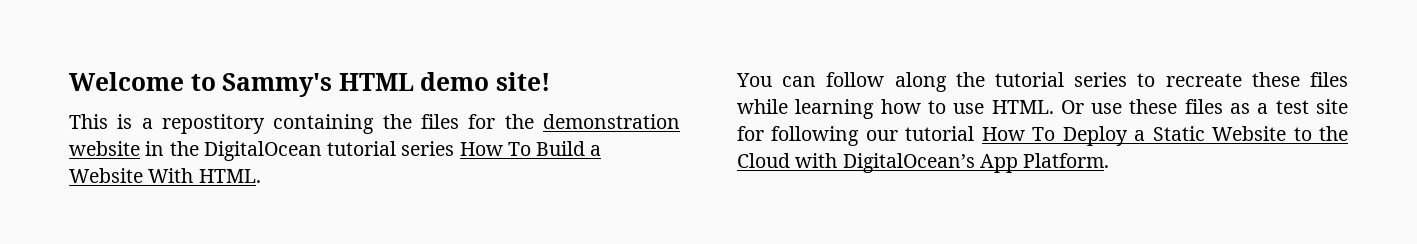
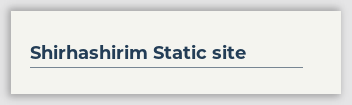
[69,72,551,97] [69,114,680,134] [69,141,602,161] [69,168,261,183] [736,72,1348,92] [737,99,1348,119] [737,126,1348,146] [737,153,1110,173] Welcome to Sammy's HTML demo site! // This is a repostitory containing the files for the demonstration website in the DigitalOcean tutorial series How To Build a Website With HTML. // You can follow along the tutorial series to recreate these files while learning how to use HTML. Or use these files as a test site for following our tutorial How To Deploy a Static Website to the Cloud with DigitalOcean’s App Platform. -> [30,44,246,59] Shirhashirim Static site

